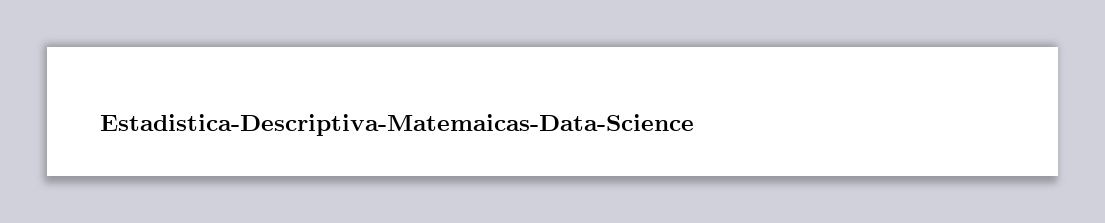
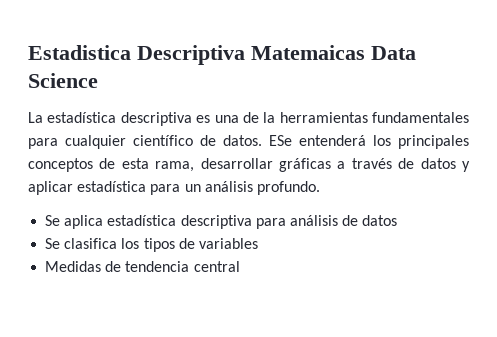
[100,114,694,136] Estadistica-Descriptiva-Matemaicas-Data-Science -> [28,45,416,65] [28,73,98,88] [28,112,469,126] [28,135,469,149] [28,158,470,172] [28,181,320,195] [45,215,398,229] [45,238,258,252] [45,261,240,272] Estadistica Descriptiva Matemaicas Data Science // La estadística descriptiva es una de la herramientas fundamentales para cualquier científico de datos. ESe entenderá los principales conceptos de esta rama, desarrollar gráficas a través de datos y aplicar estadística para un análisis profundo. // Se aplica estadística descriptiva para análisis de datos // Se clasifica los tipos de variables // Medidas de tendencia central

